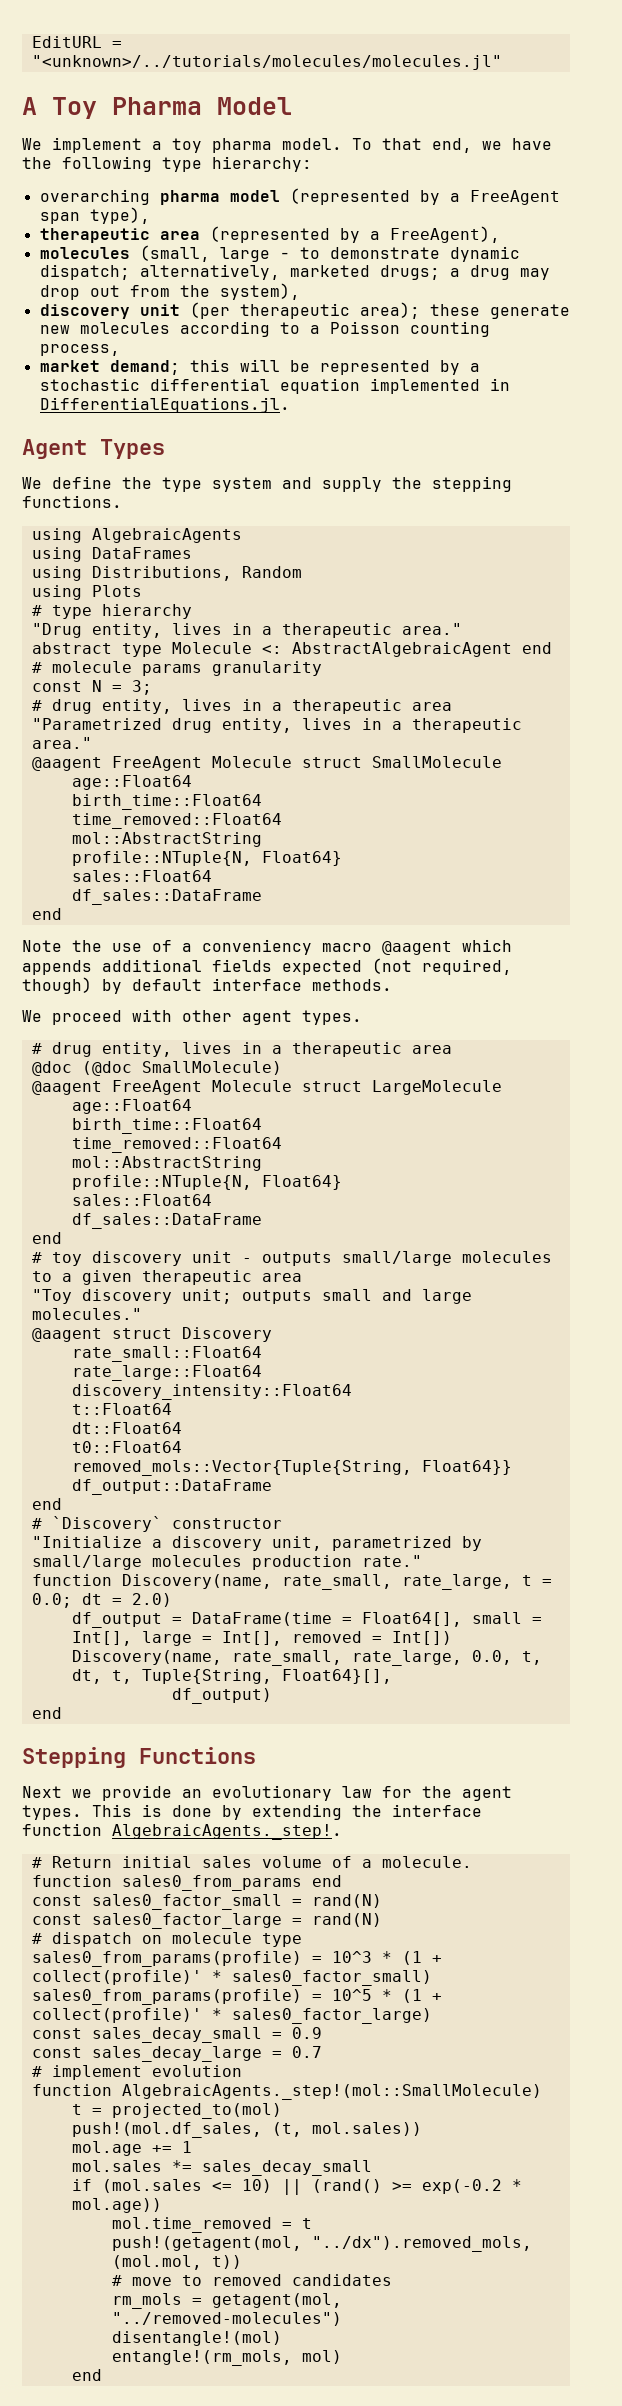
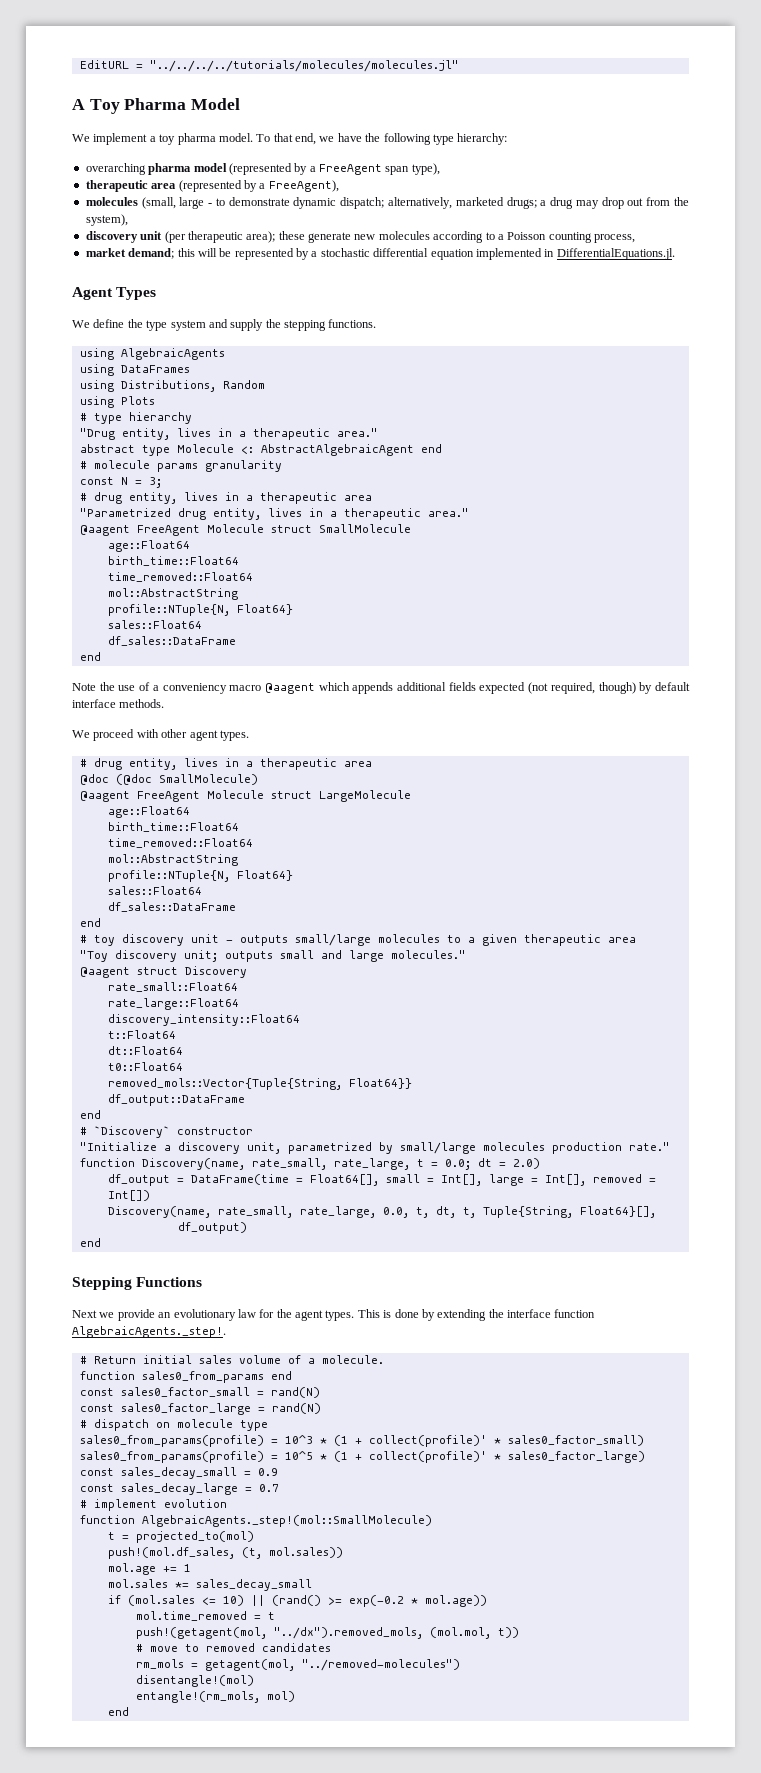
[31,55,502,70] "<unknown>/../tutorials/molecules/molecules.jl" -> [149,60,459,72] "../../../../tutorials/molecules/molecules.jl"

